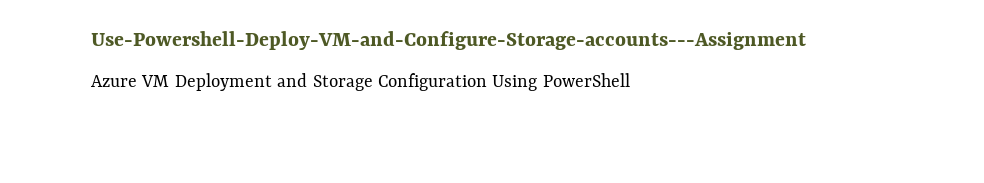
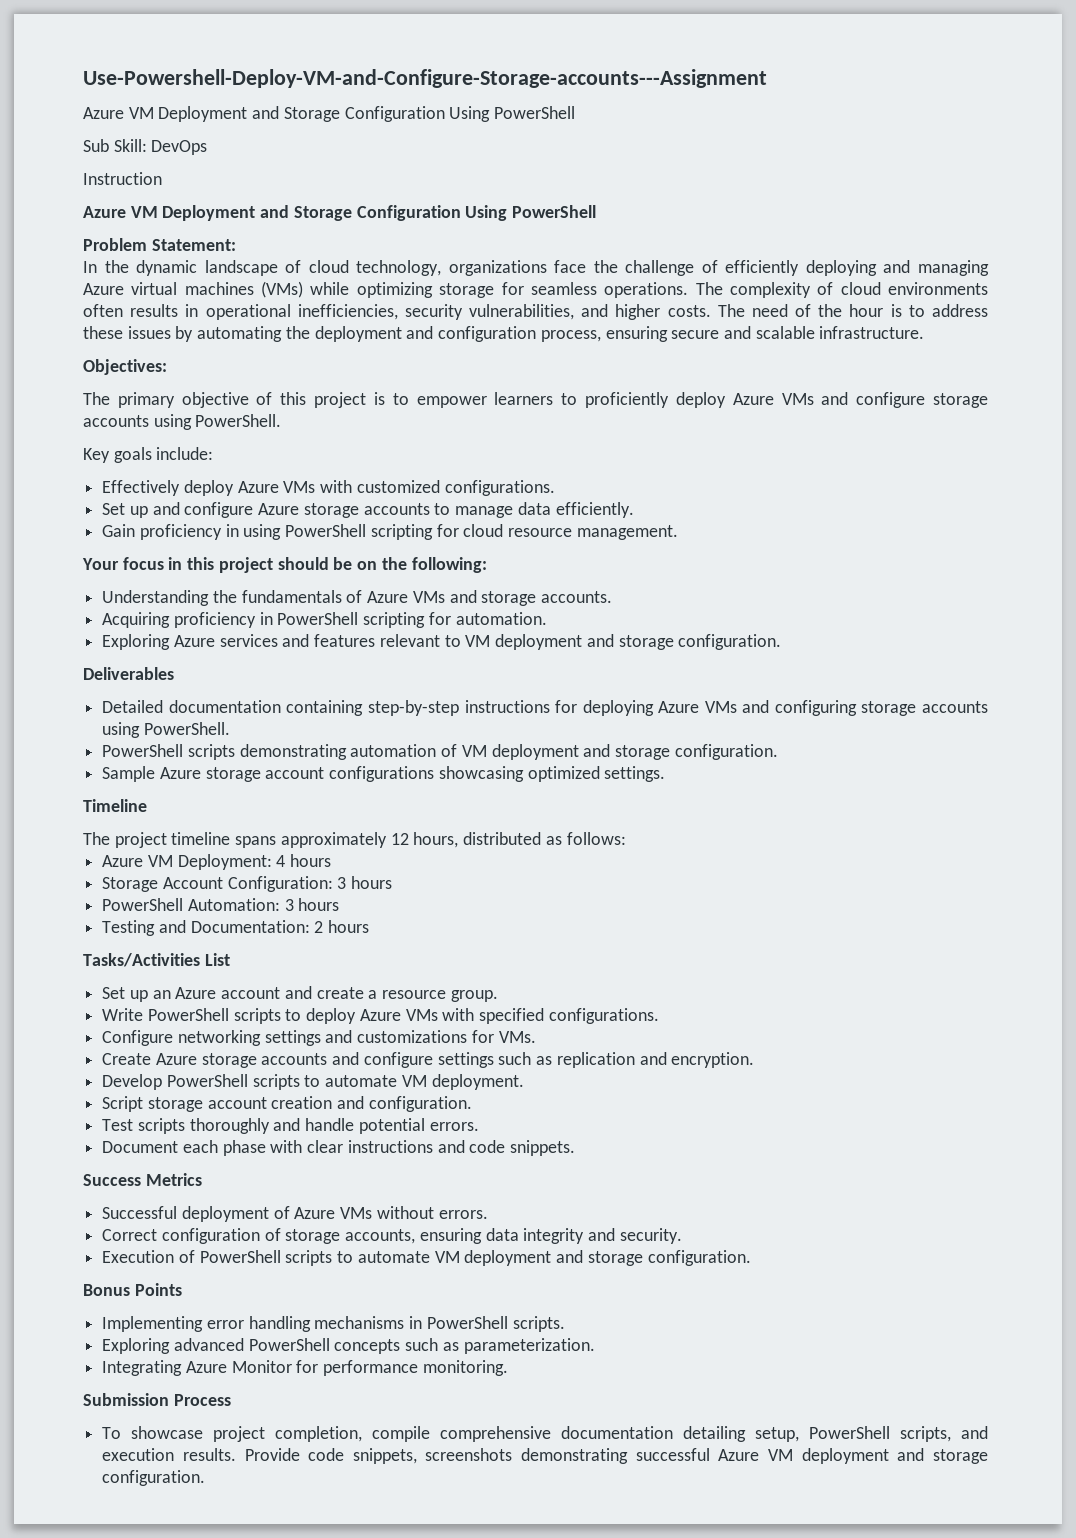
(630, 80) none -> [83,139,208,155] [83,172,162,185] [83,205,597,221] [83,238,236,251] [83,260,989,276] [83,281,989,298] [83,304,988,320] [83,326,925,342] [83,359,167,375] [83,392,989,408] [83,414,282,430] [83,447,214,463] [102,480,555,496] [102,502,634,518] [102,524,678,540] [82,557,487,573] [102,590,613,606] [102,612,547,628] [102,634,782,650] [83,667,174,680] [102,700,988,716] [102,722,230,738] [102,744,778,760] [102,766,666,782] [83,799,147,812] [83,832,626,848] [102,854,332,870] [102,876,393,892] [102,898,340,911] [102,920,370,936] [83,953,230,967] [102,986,498,1002] [102,1008,659,1024] [102,1030,536,1046] [102,1052,755,1068] [102,1074,524,1090] [102,1096,472,1112] [102,1118,479,1134] [102,1140,576,1156] [83,1173,202,1186] [102,1206,488,1222] [102,1228,682,1244] [102,1250,751,1266] [83,1283,182,1296] [102,1316,565,1332] [102,1338,595,1354] [102,1360,508,1376] [83,1393,231,1406] [102,1426,989,1442] [102,1448,989,1464] [102,1470,206,1486] // Sub Skill: DevOps // Instruction // Azure VM Deployment and Storage Configuration Using PowerShell // Problem Statement: // In the dynamic landscape of cloud technology, organizations face the challenge of efficiently deploying and managing Azure virtual machines (VMs) while optimizing storage for seamless operations. The complexity of cloud environments often results in operational inefficiencies, security vulnerabilities, and higher costs. The need of the hour is to address these issues by automating the deployment and configuration process, ensuring secure and scalable infrastructure. // Objectives: // The primary objective of this project is to empower learners to proficiently deploy Azure VMs and configure storage accounts using PowerShell. // Key goals include: // Effectively deploy Azure VMs with customized configurations. // Set up and configure Azure storage accounts to manage data efficiently. // Gain proficiency in using PowerShell scripting for cloud resource management. // Your focus in this project should be on the following: // Understanding the fundamentals of Azure VMs and storage accounts. // Acquiring proficiency in PowerShell scripting for automation. // Exploring Azure services and features relevant to VM deployment and storage configuration. // Deliverables // Detailed documentation containing step-by-step instructions for deploying Azure VMs and configuring storage accounts using PowerShell. // PowerShell scripts demonstrating automation of VM deployment and storage configuration. // Sample Azure storage account configurations showcasing optimized settings. // Timeline // The project timeline spans approximately 12 hours, distributed as follows: // Azure VM Deployment: 4 hours // Storage Account Configuration: 3 hours // PowerShell Automation: 3 hours // Testing and Documentation: 2 hours // Tasks/Activities List // Set up an Azure account and create a resource group. // Write PowerShell scripts to deploy Azure VMs with specified configurations. // Configure networking settings and customizations for VMs. // Create Azure storage accounts and configure settings such as replication and encryption. // Develop PowerShell scripts to automate VM deployment. // Script storage account creation and configuration. // Test scripts thoroughly and handle potential errors. // Document each phase with clear instructions and code snippets. // Success Metrics // Successful deployment of Azure VMs without errors. // Correct configuration of storage accounts, ensuring data integrity and security. // Execution of PowerShell scripts to automate VM deployment and storage configuration. // Bonus Points // Implementing error handling mechanisms in PowerShell scripts. // Exploring advanced PowerShell concepts such as parameterization. // Integrating Azure Monitor for performance monitoring. // Submission Process // To showcase project completion, compile comprehensive documentation detailing setup, PowerShell scripts, and execution results. Provide code snippets, screenshots demonstrating successful Azure VM deployment and storage configuration.

